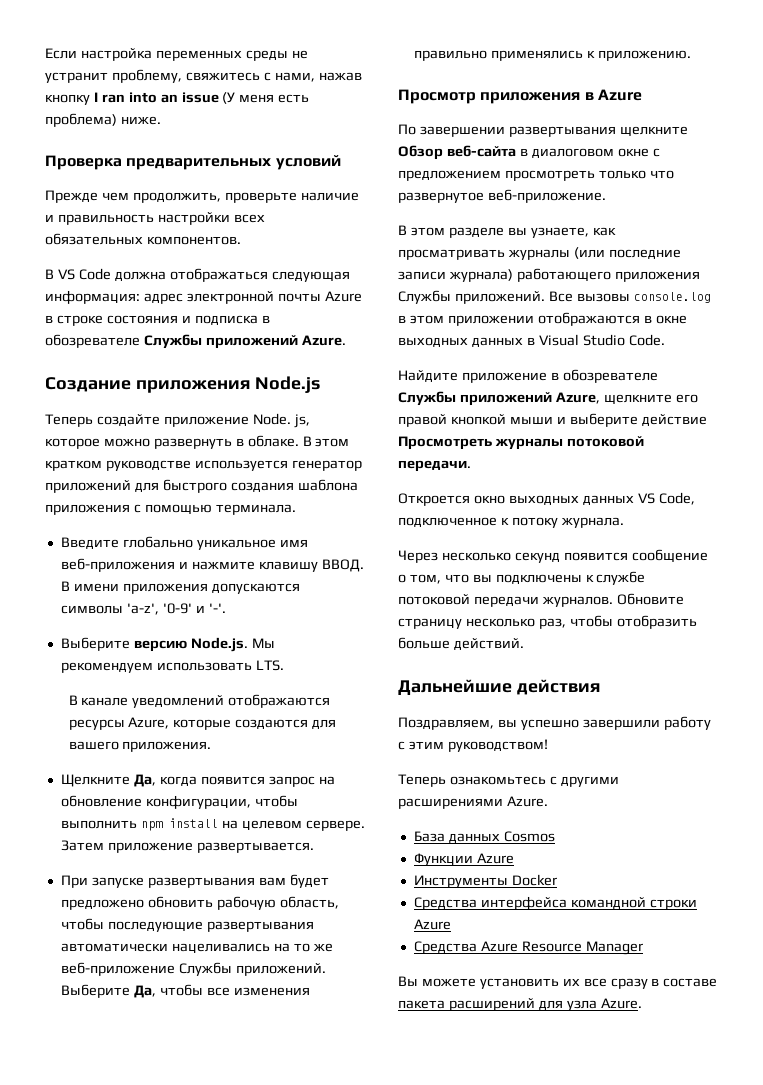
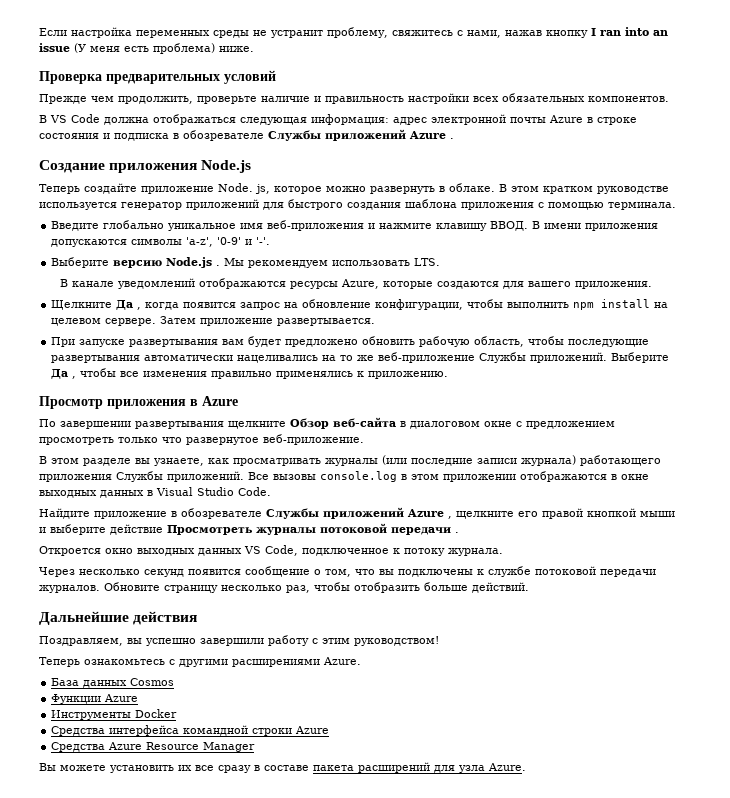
[301,335,346,346] Azure. -> [409,131,454,139] Azure .
[190,637,248,652] Node.js. -> [166,257,221,268] Node.js .
[133,774,156,787] Да, -> [116,300,142,310] Да ,
[133,985,156,998] Да, -> [51,369,77,379] Да ,
[555,392,600,404] Azure, -> [407,509,452,519] Azure ,
[398,460,471,472] передачи. -> [391,527,459,535] передачи .

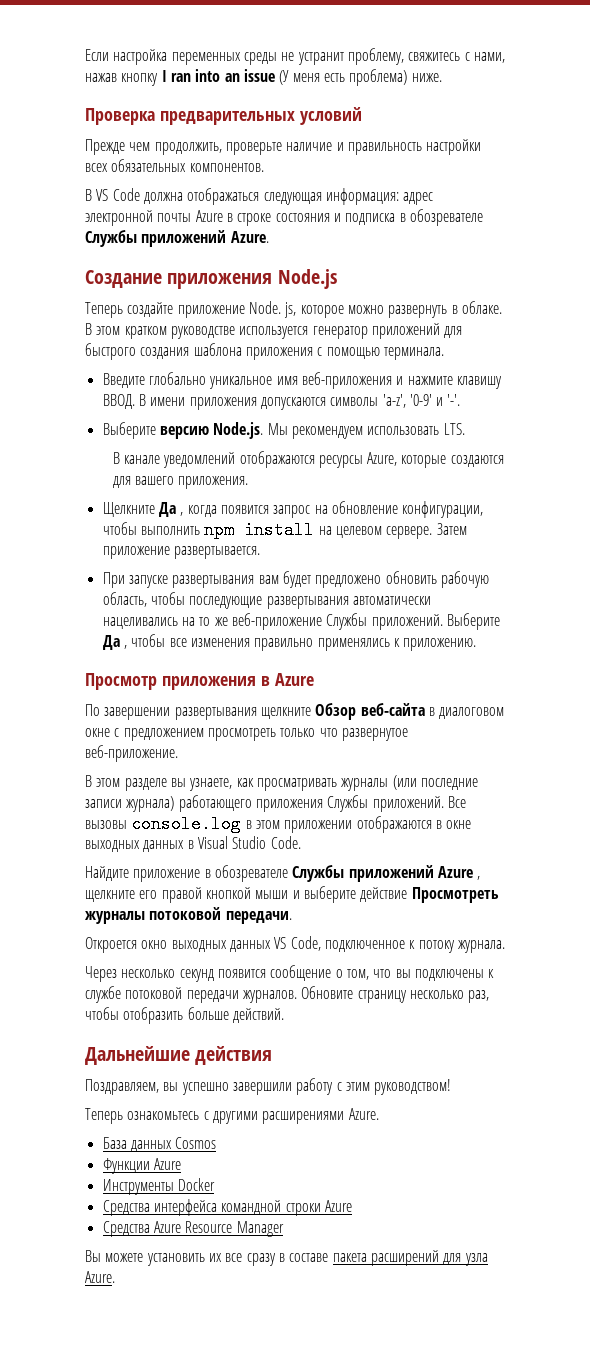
[409,131,454,139] Azure . -> [230,231,269,243] Azure.
[166,257,221,268] Node.js . -> [213,422,264,439] Node.js.
[391,527,459,535] передачи . -> [225,911,292,924] передачи.

